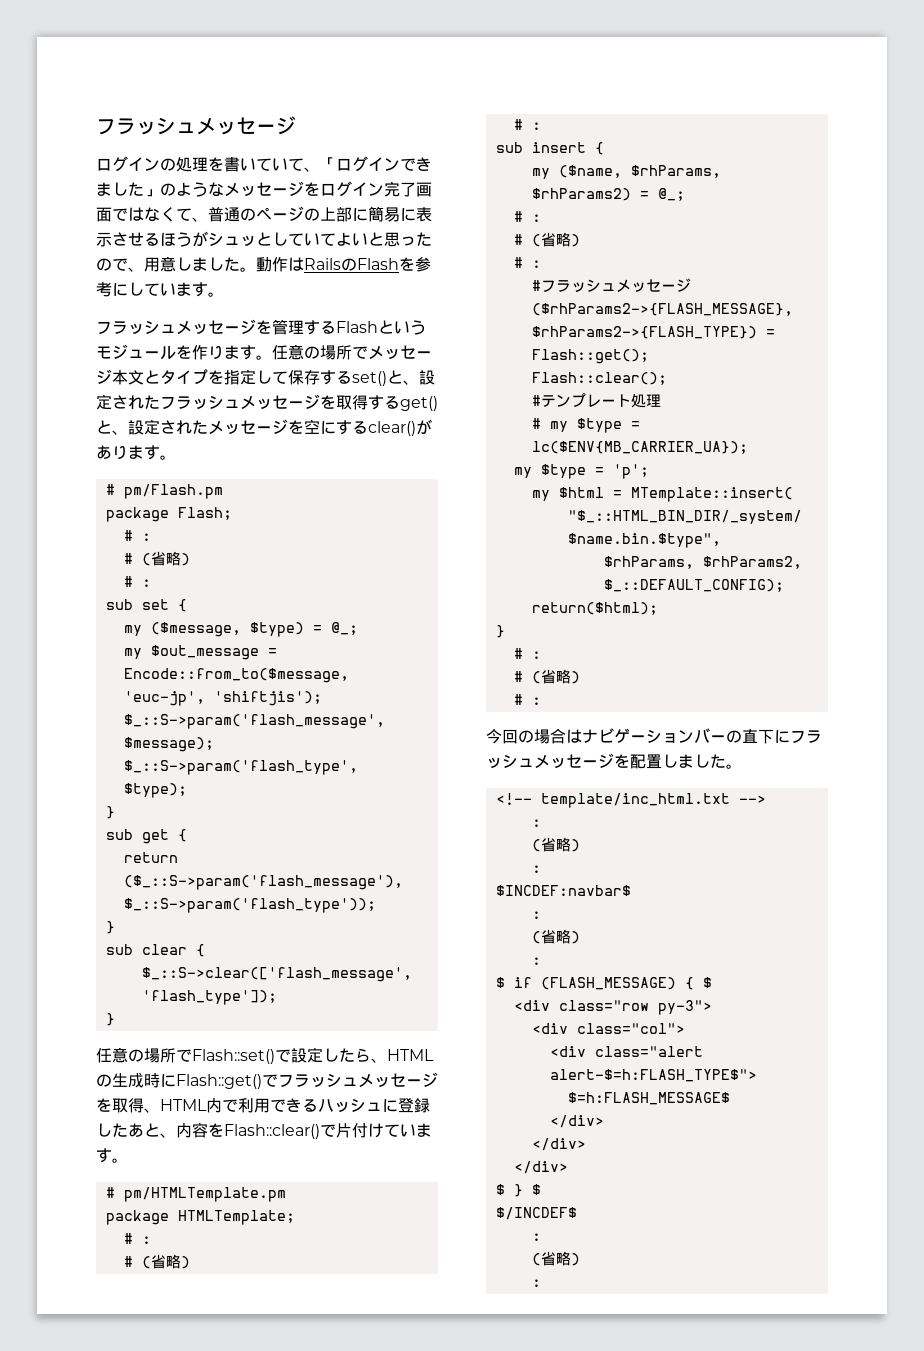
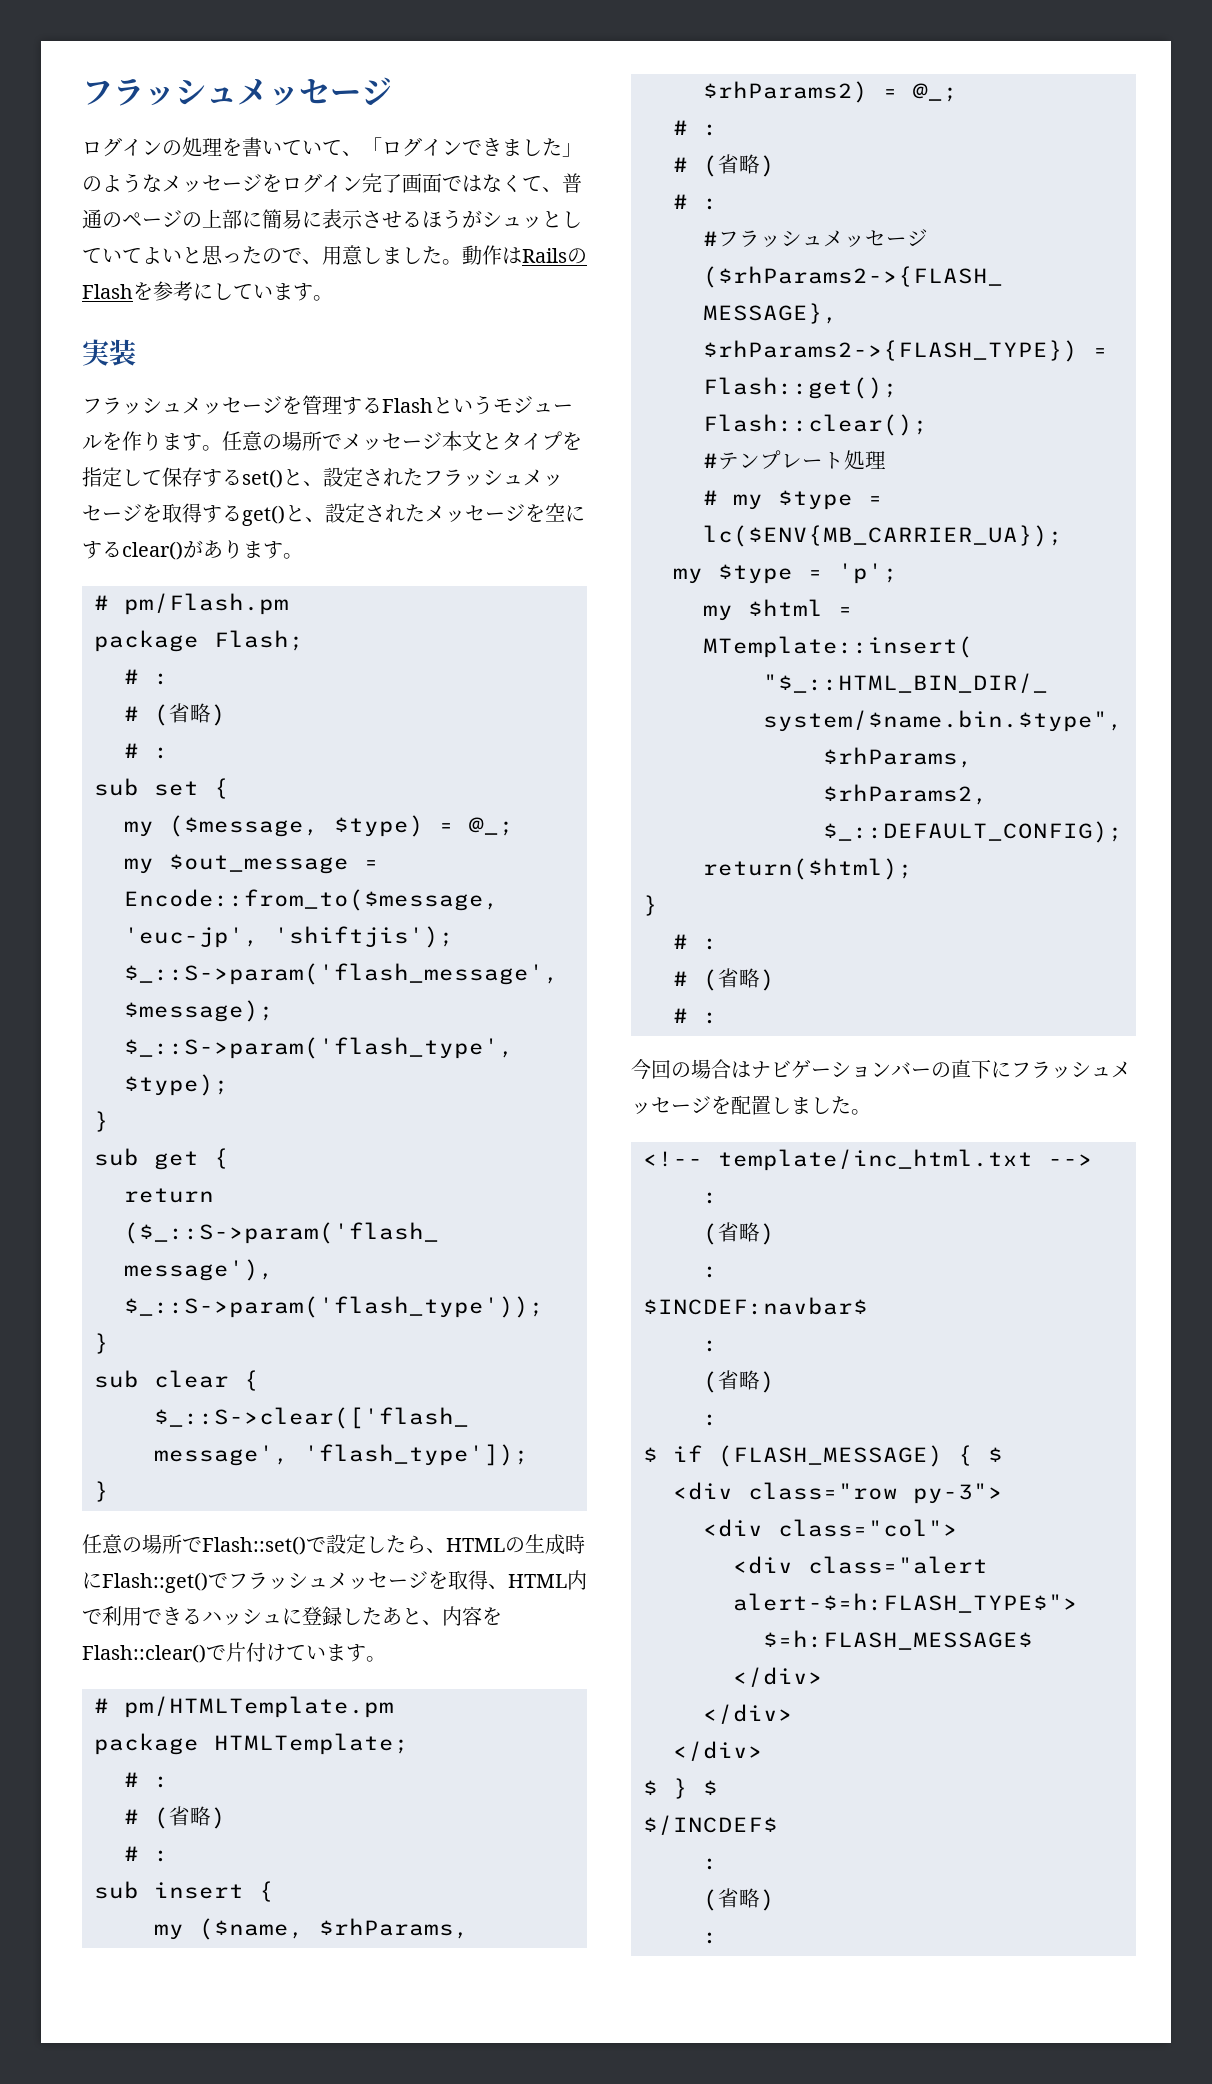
(224, 294) none -> [82,339,136,366] // 実装

